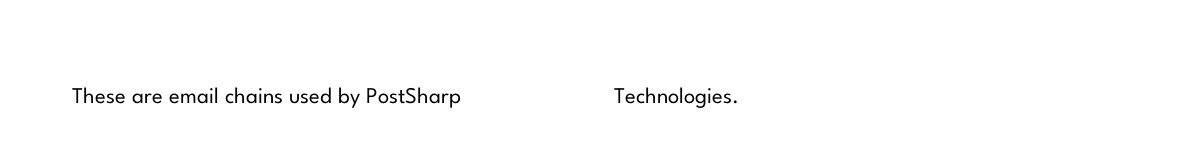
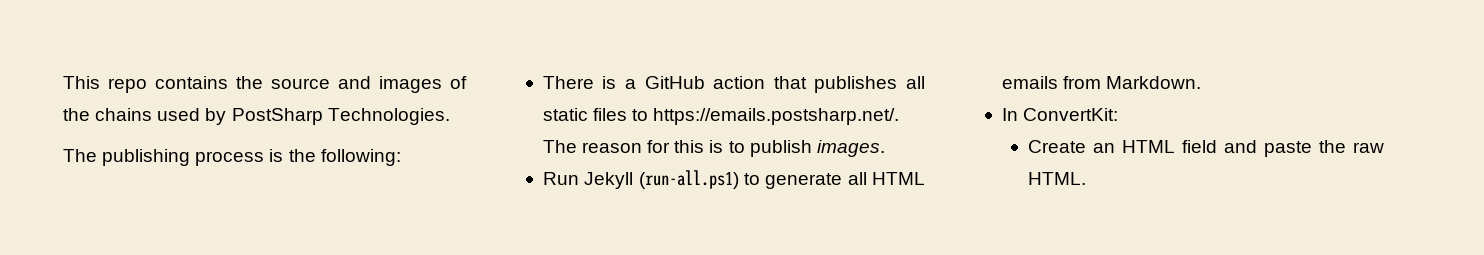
[72,87,220,104] These are email -> [63,76,467,93] [63,108,90,121] This repo contains the source and images of the
(739, 97) none -> [63,149,401,166] [542,76,925,93] [542,108,900,125] [542,140,885,157] [542,170,926,189] [1001,76,1202,89] [1001,108,1119,121] [1027,140,1384,157] [1027,172,1086,185] // The publishing process is the following: // There is a GitHub action that publishes all static files to https://emails.postsharp.net/. The reason for this is to publish images. // Run Jekyll (run-all.ps1) to generate all HTML emails from Markdown. // In ConvertKit: // Create an HTML field and paste the raw HTML.

